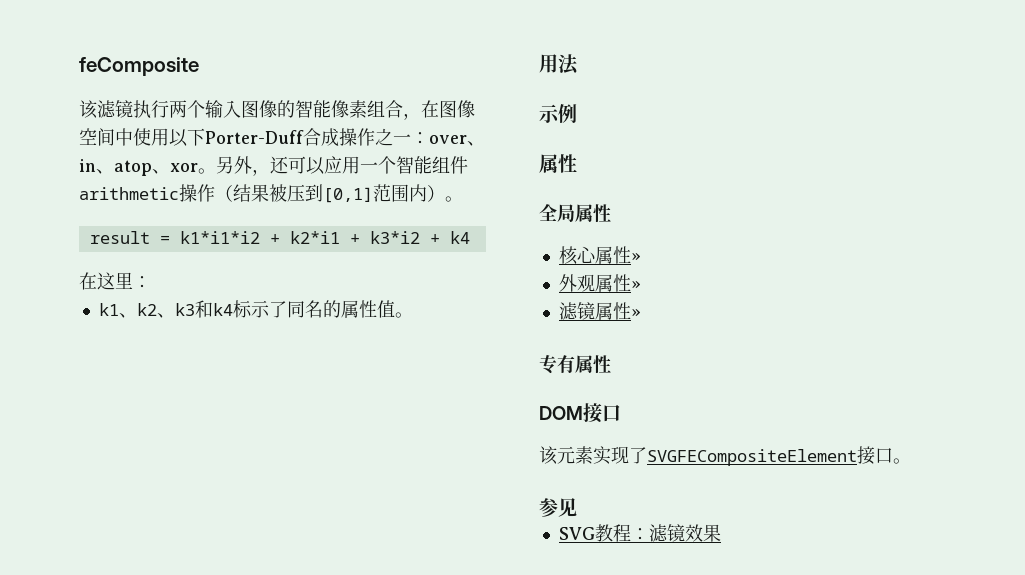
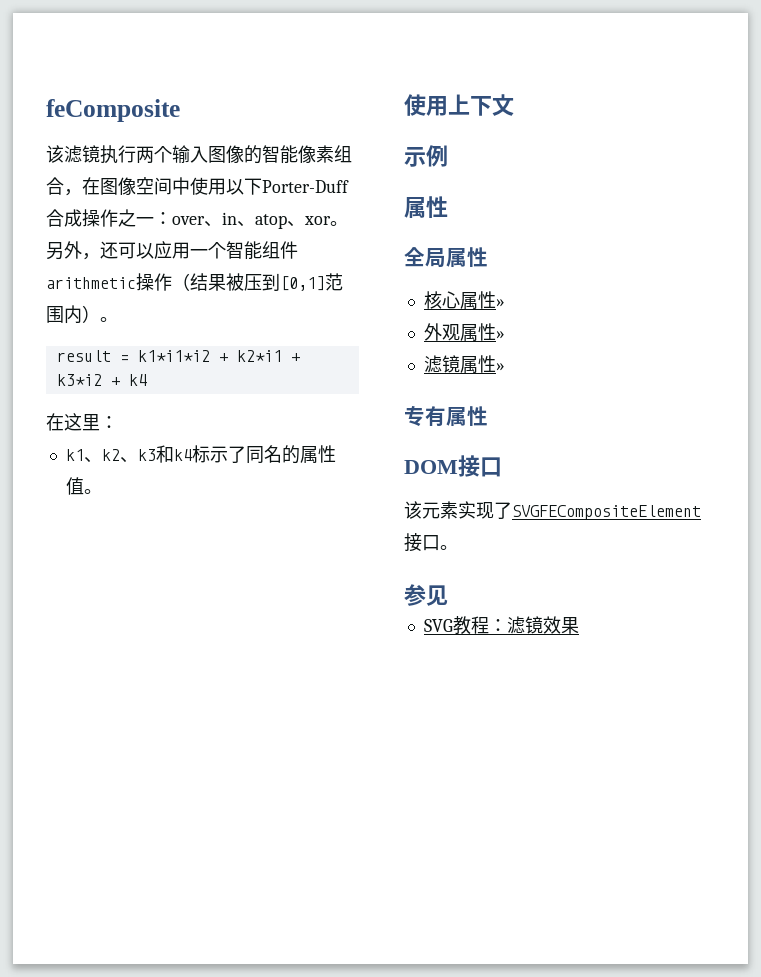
[539,54,579,75] 用法 -> [404,94,514,116] 使用上下文

